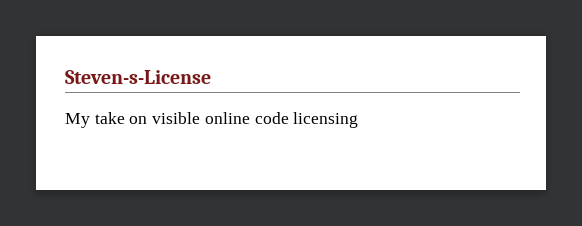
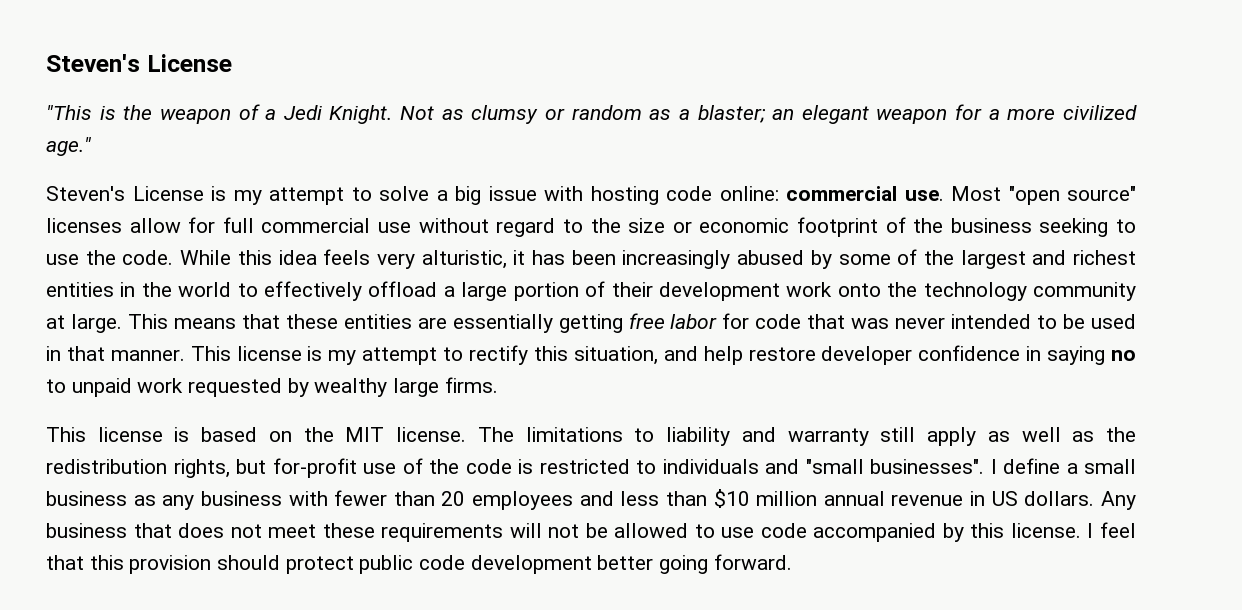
[65,70,211,84] [65,112,359,128] Steven-s-License // My take on visible online code licensing -> [46,54,232,72] [46,104,1137,124] [46,137,91,156] [46,186,1136,205] [46,217,1136,237] [46,249,1137,269] [46,281,1136,301] [46,313,1137,333] [46,345,1137,365] [46,377,498,397] [46,427,1136,446] [46,458,1136,478] [46,489,1136,510] [46,522,1136,542] [46,554,792,574] Steven's License // "This is the weapon of a Jedi Knight. Not as clumsy or random as a blaster; an elegant weapon for a more civilized age." // Steven's License is my attempt to solve a big issue with hosting code online: commercial use. Most "open source" licenses allow for full commercial use without regard to the size or economic footprint of the business seeking to use the code. While this idea feels very alturistic, it has been increasingly abused by some of the largest and richest entities in the world to effectively offload a large portion of their development work onto the technology community at large. This means that these entities are essentially getting free labor for code that was never intended to be used in that manner. This license is my attempt to rectify this situation, and help restore developer confidence in saying no to unpaid work requested by wealthy large firms. // This license is based on the MIT license. The limitations to liability and warranty still apply as well as the redistribution rights, but for-profit use of the code is restricted to individuals and "small businesses". I define a small business as any business with fewer than 20 employees and less than $10 million annual revenue in US dollars. Any business that does not meet these requirements will not be allowed to use code accompanied by this license. I feel that this provision should protect public code development better going forward.

